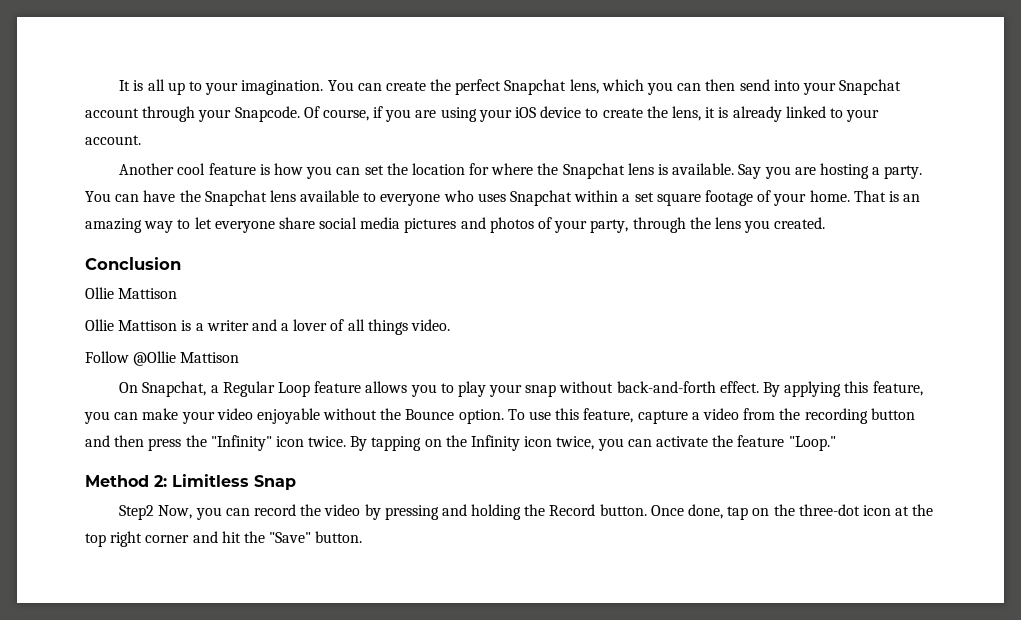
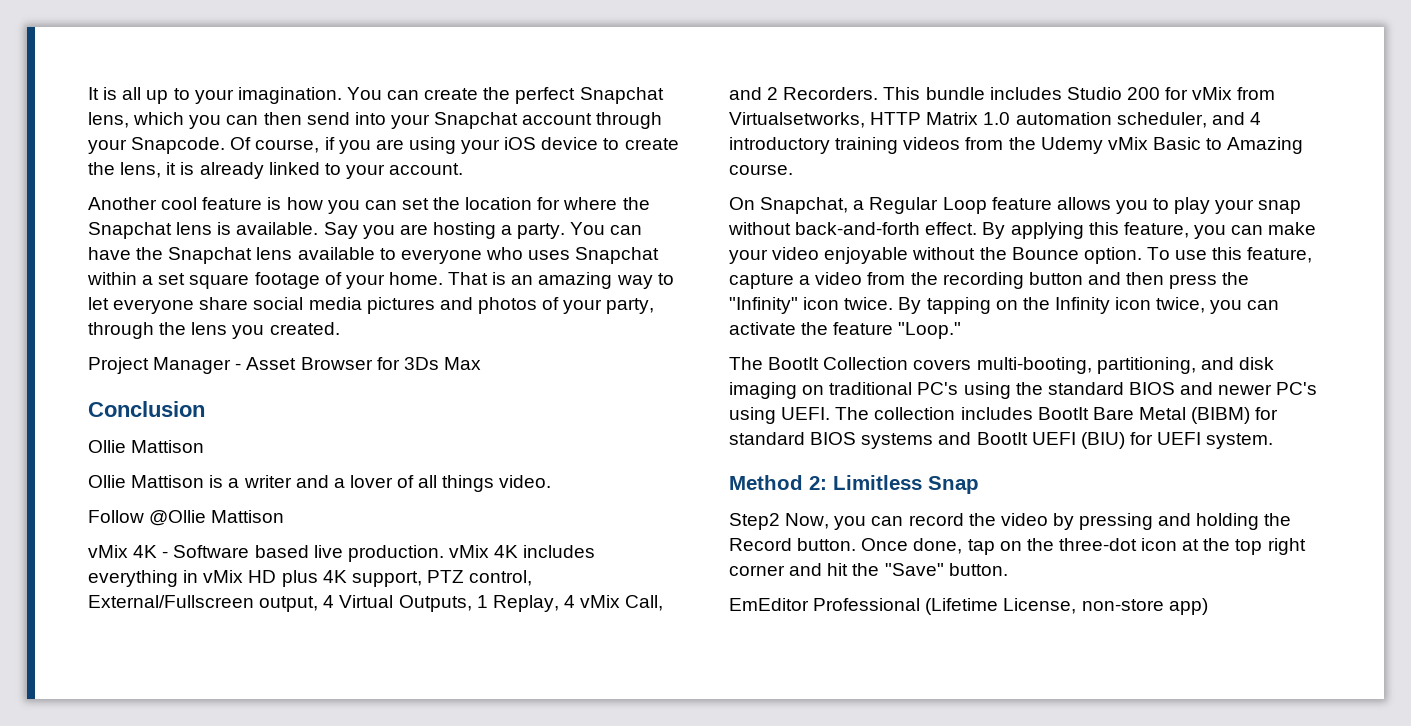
(826, 223) none -> [88,357,481,374] // Project Manager - Asset Browser for 3Ds Max
(240, 357) none -> [88,545,596,562] [88,570,533,587] [88,595,664,612] [729,87,1276,100] [729,112,1261,128] [729,137,1304,154] [729,164,793,175] // vMix 4K - Software based live production. vMix 4K includes everything in vMix HD plus 4K support, PTZ control, External/Fullscreen output, 4 Virtual Outputs, 1 Replay, 4 vMix Call, and 2 Recorders. This bundle includes Studio 200 for vMix from Virtualsetworks, HTTP Matrix 1.0 automation scheduler, and 4 introductory training videos from the Udemy vMix Basic to Amazing course.
(836, 443) none -> [729,357,1274,374] [729,382,1318,399] [729,407,1279,424] [729,432,1274,449] // The BootIt Collection covers multi-booting, partitioning, and disk imaging on traditional PC's using the standard BIOS and newer PC's using UEFI. The collection includes BootIt Bare Metal (BIBM) for standard BIOS systems and BootIt UEFI (BIU) for UEFI system.
(363, 537) none -> [729,598,1208,615] // EmEditor Professional (Lifetime License, non-store app)

